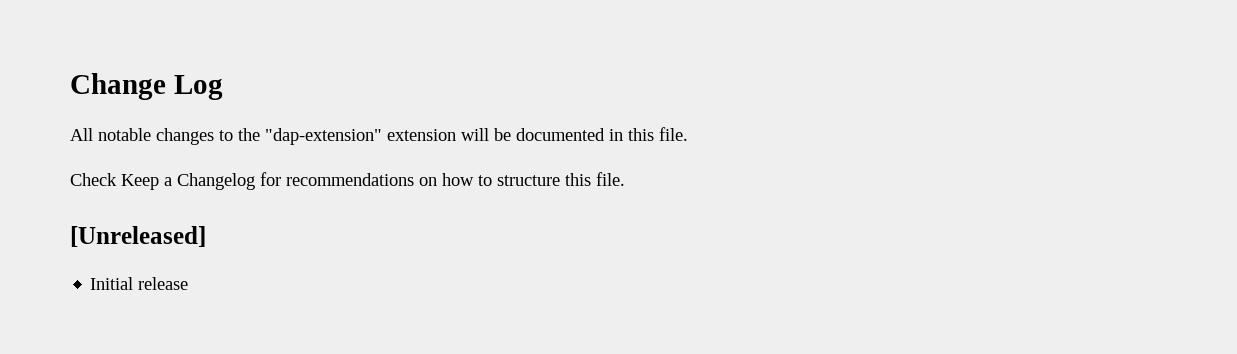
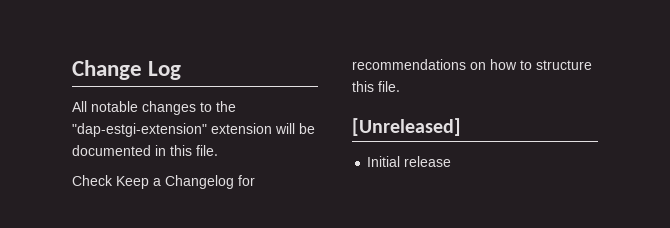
[265,128,382,145] "dap-extension" -> [72,123,207,137] "dap-estgi-extension"

